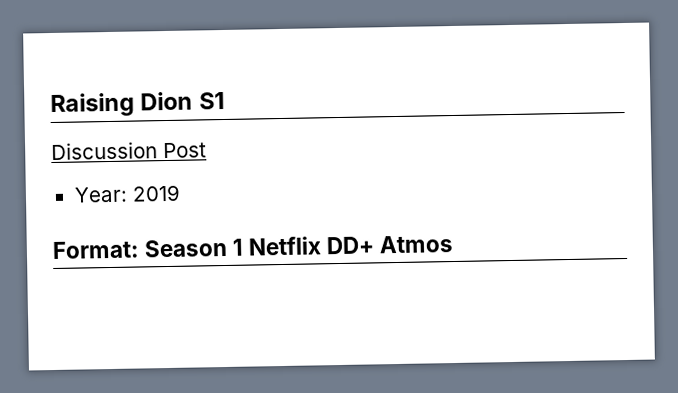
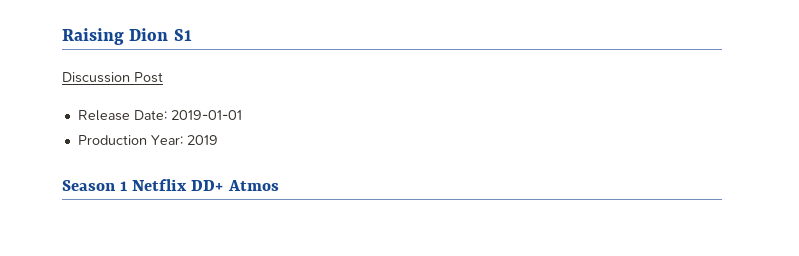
(207, 150) none -> [77,110,242,121] [77,135,147,145] Release Date: 2019-01-01 // Production
[52,240,140,260] Format: -> (218, 140) none

